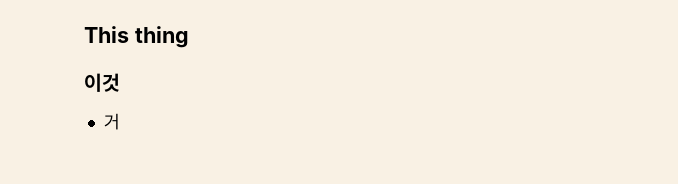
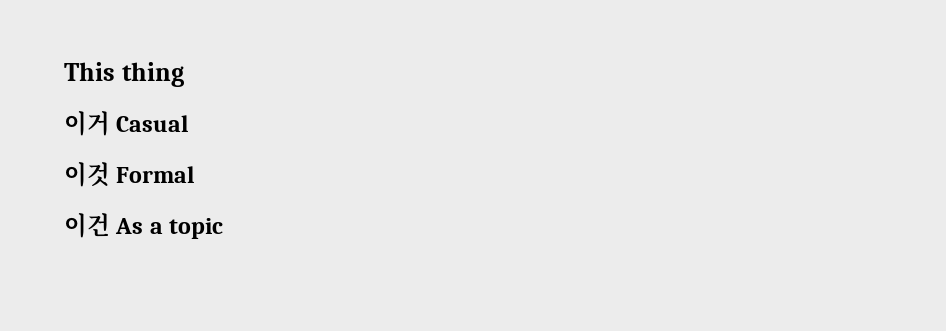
(189, 37) none -> [64,111,189,136] // 이거 Casual
[103,113,120,130] // 거 -> [116,166,195,183] [64,213,224,239] Formal // 이건 As a topic

